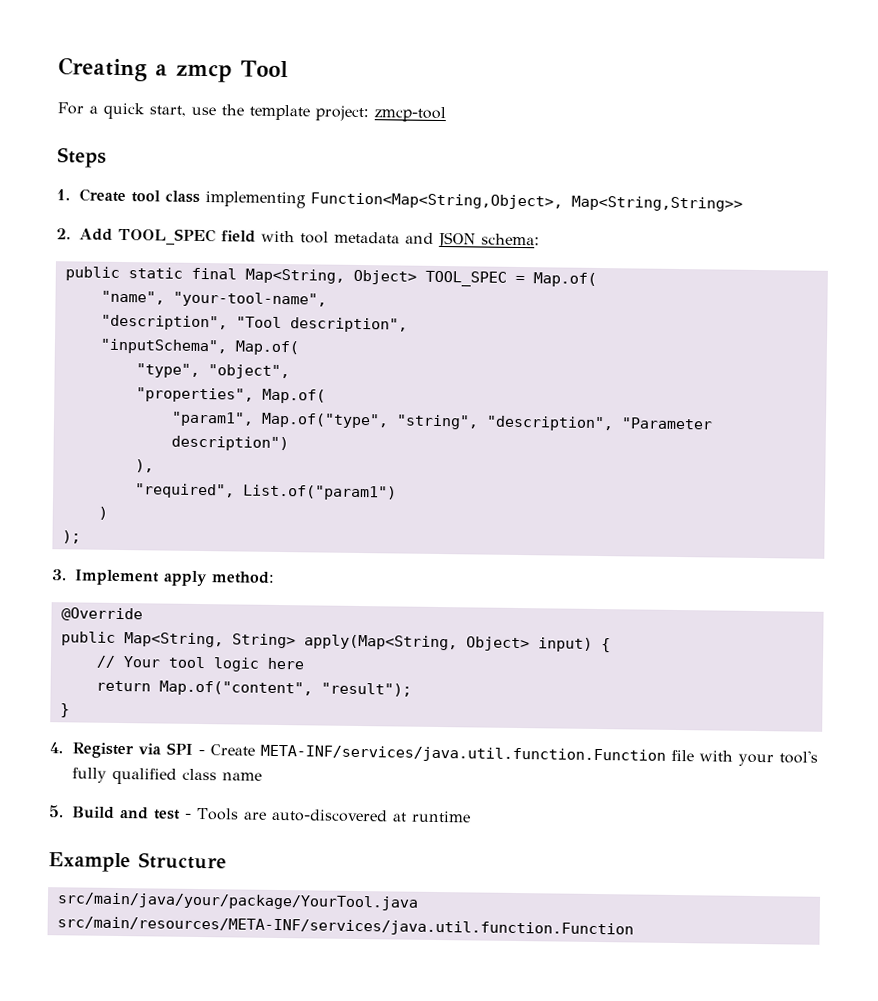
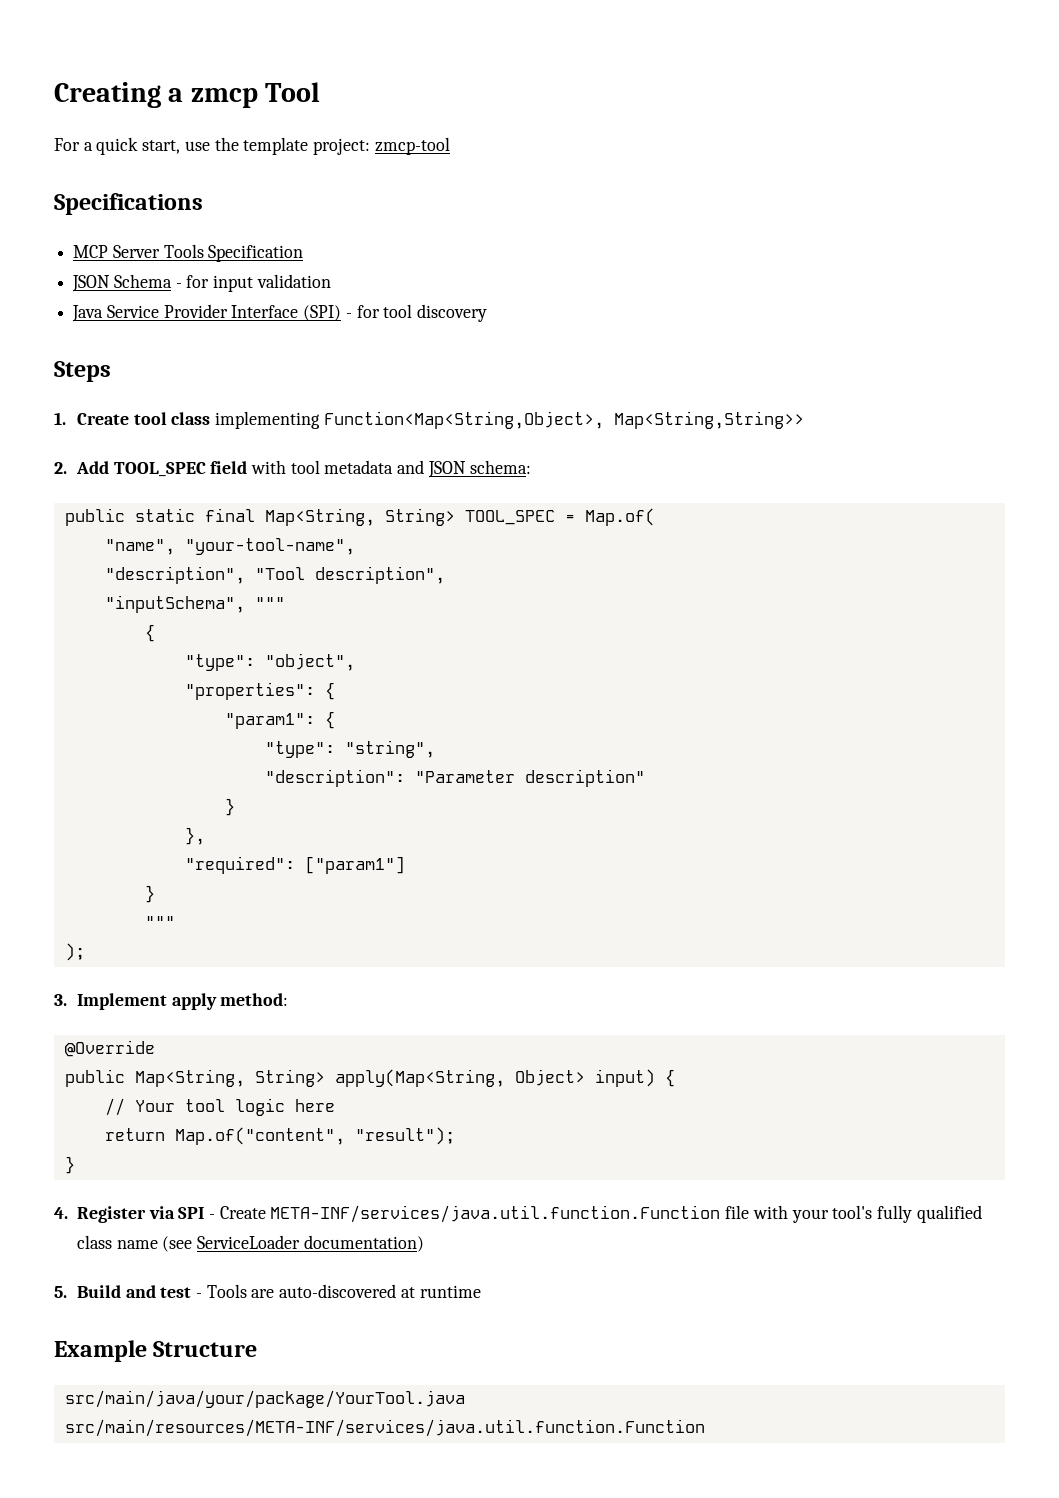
(446, 114) none -> [54,193,203,215] [73,244,304,262] [72,274,331,292] [72,304,488,322] // Specifications // MCP Server Tools Specification // JSON Schema - for input validation // Java Service Provider Interface (SPI) - for tool discovery
[352,269,417,285] Object> -> [384,508,455,526] String>
[234,340,299,356] [135,363,290,380] [135,387,326,404] [170,411,713,432] [170,435,289,452] [134,459,154,473] [134,483,397,501] [97,506,108,520] Map.of( // "type", "object", // "properties", Map.of( // "param1", Map.of("type", "string", "description", "Parameter description") // ), // "required", List.of("param1") // ) -> [254,597,285,609] [144,624,155,642] [184,653,355,671] [184,682,335,700] [224,711,335,729] [264,740,435,758] [264,769,645,787] [224,798,235,816] [184,827,205,845] [184,856,405,874] [144,885,155,903] [144,916,175,928] """ // { // "type": "object", // "properties": { // "param1": { // "type": "string", // "description": "Parameter description" // } // }, // "required": ["param1"] // } // """
(262, 776) none -> [162,1235,424,1252] (see ServiceLoader documentation)

